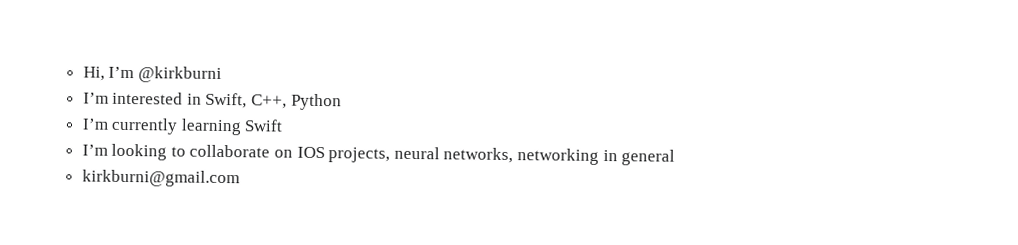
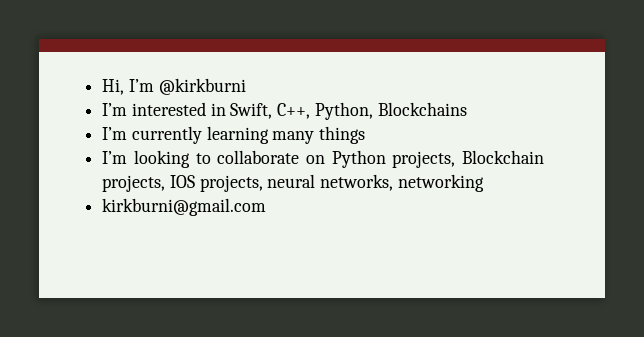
[290,93,342,111] Python -> [314,102,467,120] Python, Blockchains
[244,119,284,132] Swift -> [272,126,366,144] many things
(294, 153) none -> [331,150,544,168] [102,175,166,192] Python projects, Blockchain projects,
[602,149,676,166] in general -> (484, 183) none

